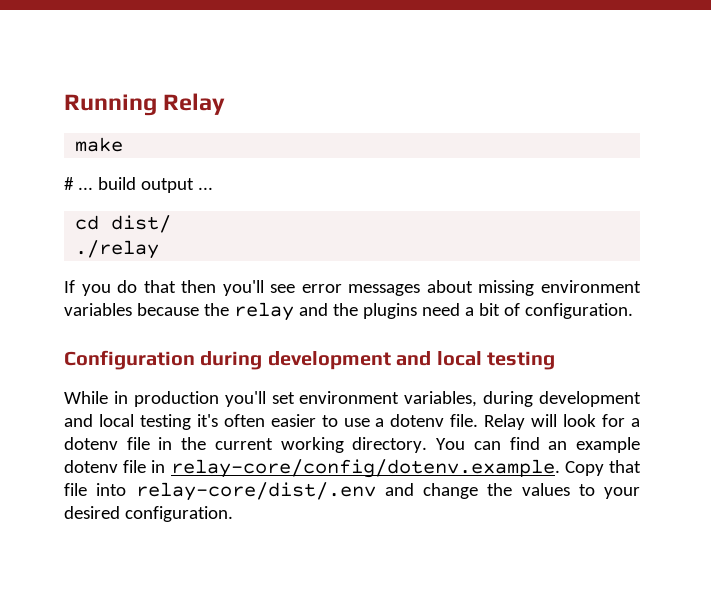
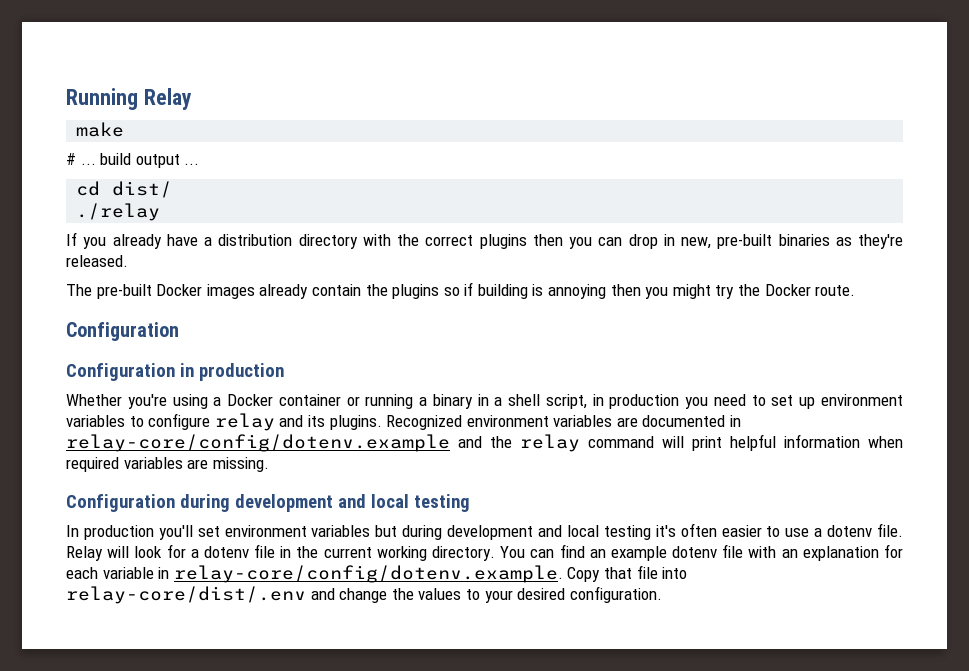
[117,280,642,296] [64,302,633,321] do that then you'll see error messages about missing environment variables because the relay and the plugins need a bit of configuration. -> [112,234,903,249] [66,255,128,267] [66,282,856,299] [66,322,179,341] [66,363,284,381] [66,394,904,409] [66,413,742,431] [66,434,903,452] [66,457,269,472] already have a distribution directory with the correct plugins then you can drop in new, pre-built binaries as they're released. // The pre-built Docker images already contain the plugins so if building is annoying then you might try the Docker route. // Configuration // Configuration in production // Whether you're using a Docker container or running a binary in a shell script, in production you need to set up environment variables to configure relay and its plugins. Recognized environment variables are documented in relay-core/config/dotenv.example and the relay command will print helpful information when required variables are missing.
[64,391,128,404] While in -> [66,525,79,537] In
[404,391,478,407] variables, -> [311,525,398,537] variables but
(147, 466) none -> [748,544,903,561] [66,567,154,579] with an explanation for each variable

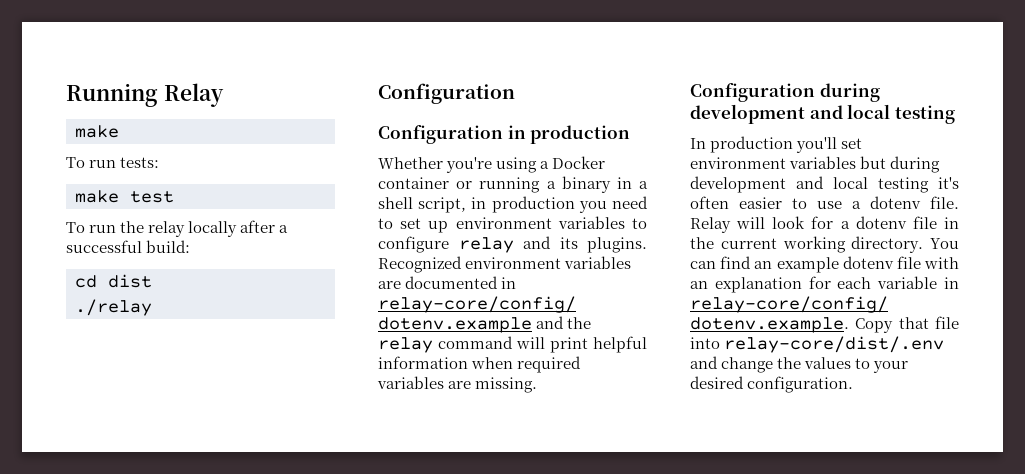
[66,153,200,168] # ... build output ... -> [66,157,160,168] [75,190,174,203] [66,220,289,237] [66,240,191,253] To run tests: // make test // To run the relay locally after a successful build:
[112,181,173,198] dist/ -> [108,274,152,288] dist
[66,232,903,249] [66,255,128,267] [66,282,856,299] // If you already have a distribution directory with the correct plugins then you can drop in new, pre-built binaries as they're released. // The pre-built Docker images already contain the plugins so if building is annoying then you might try the Docker route. -> (152, 307) none

